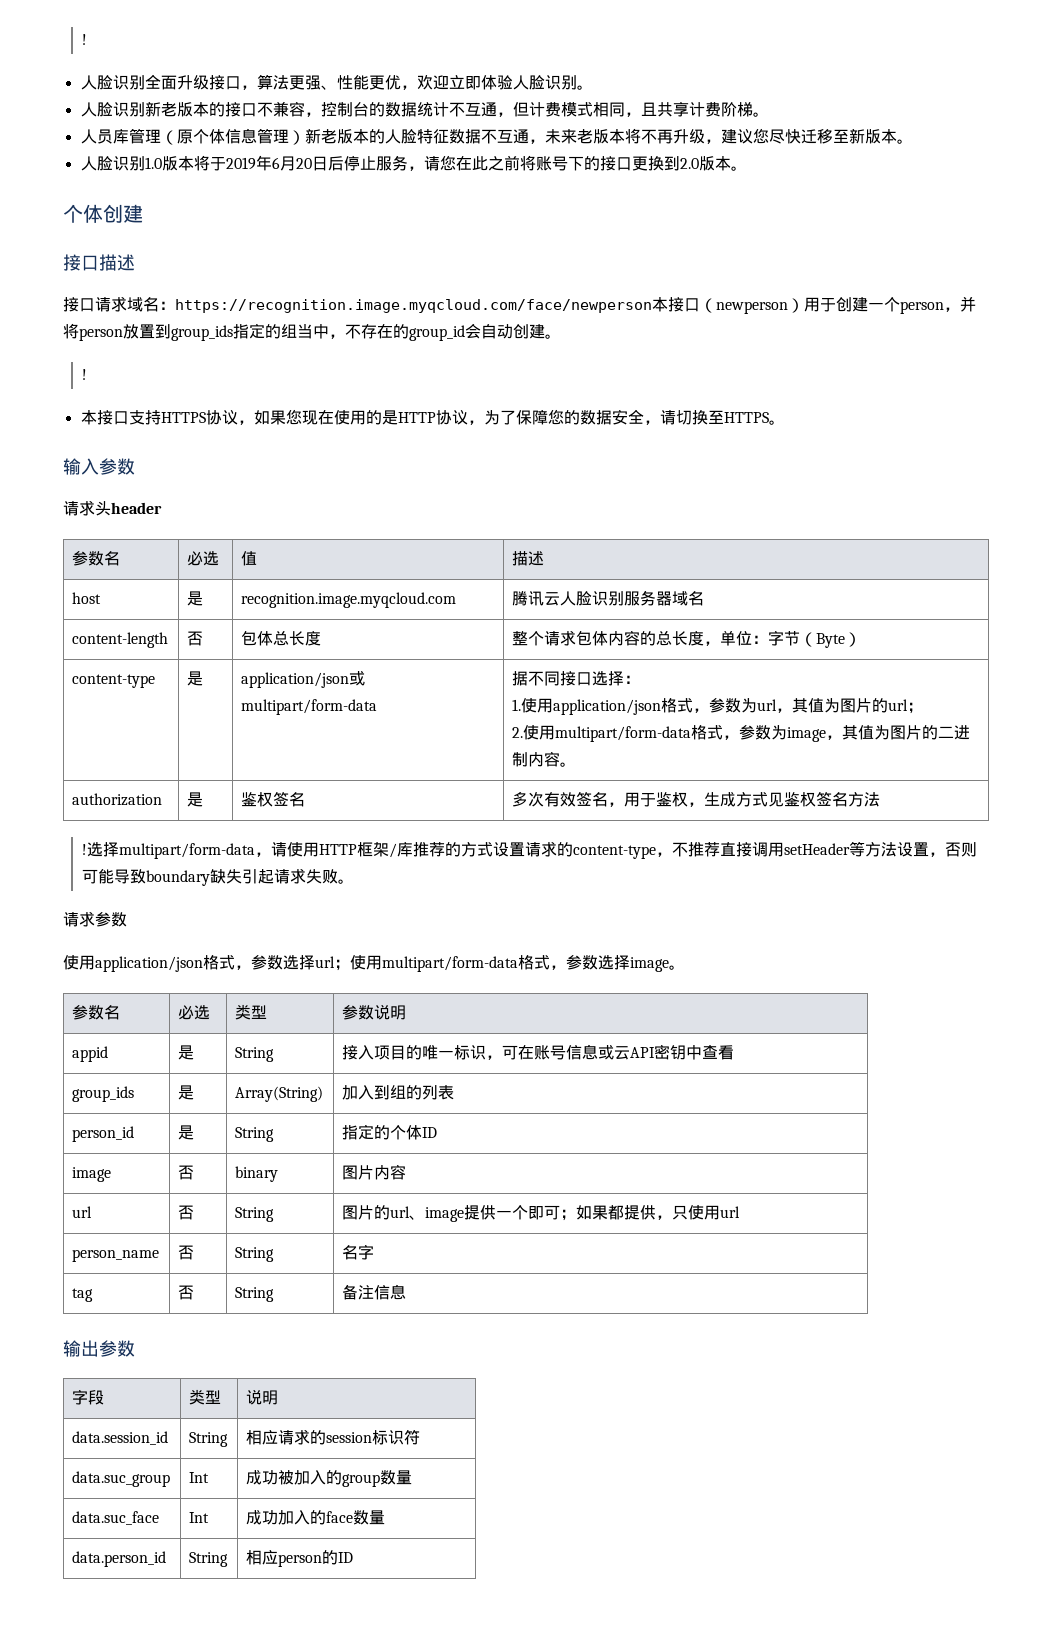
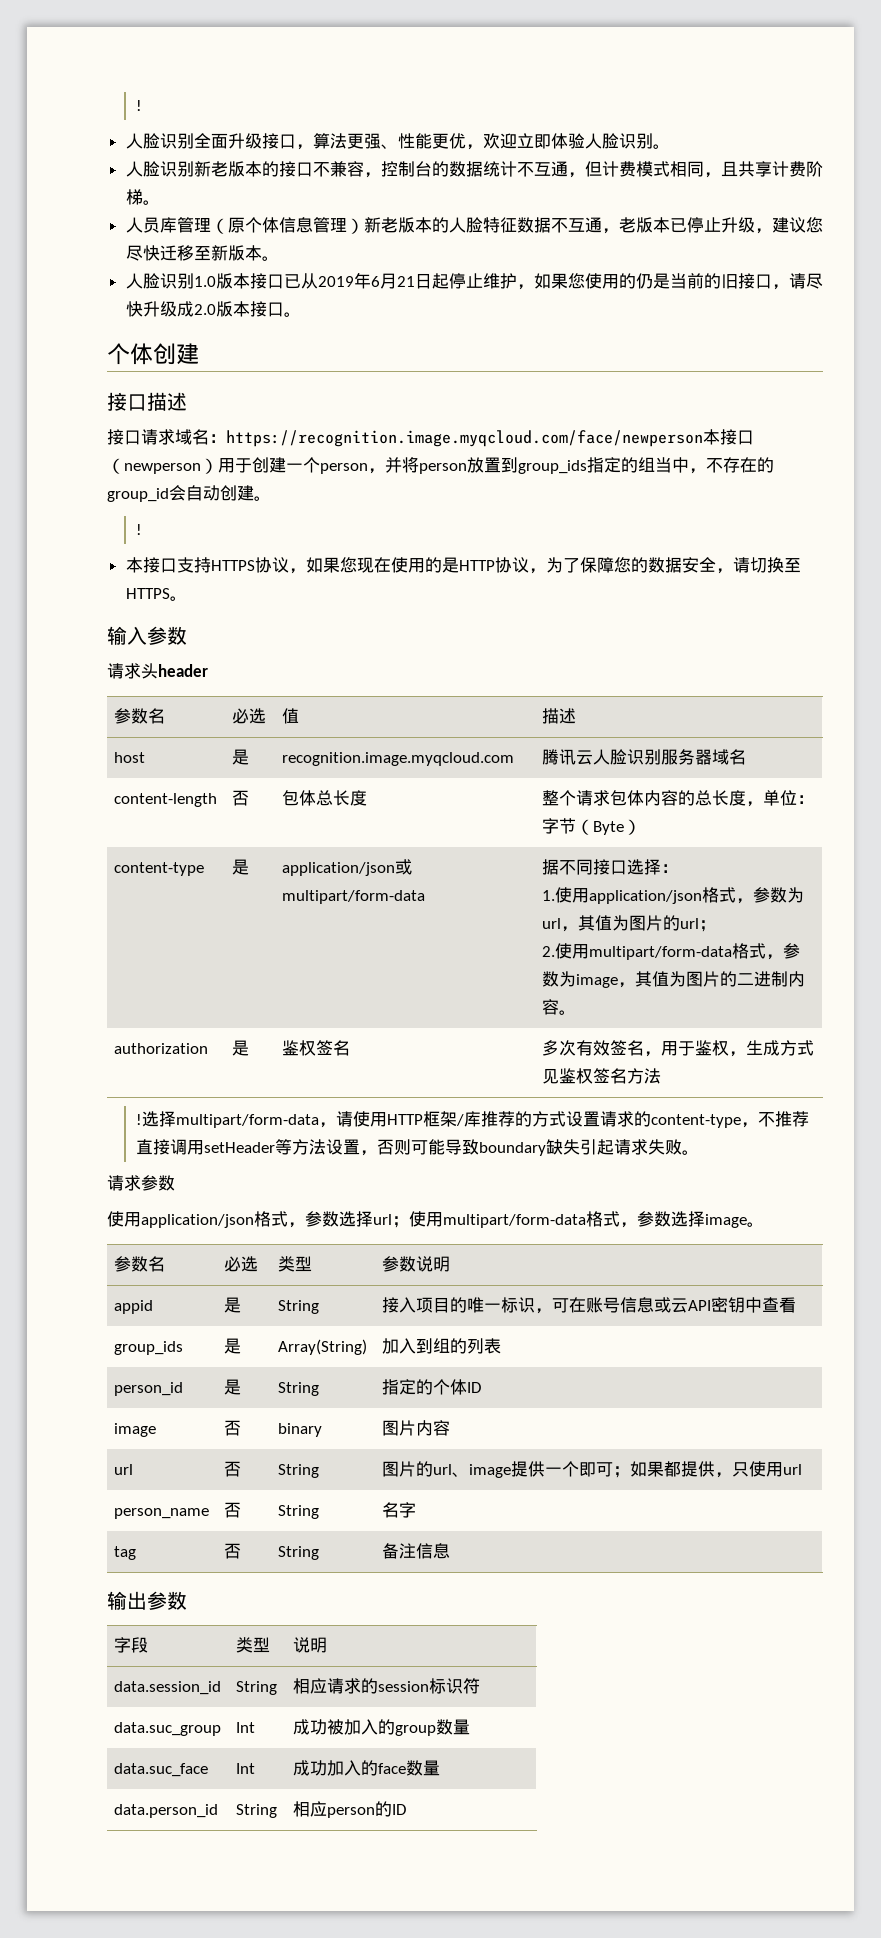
[544,128,673,144] 未来老版本将不再 -> [618,217,721,233] 老版本已停止
[193,155,226,171] 将于 -> [249,273,318,289] 接口已从
[295,155,680,171] 20日后停止服务，请您在此之前将账号下的接口更换到 -> [396,273,823,290] [125,301,194,317] 21日起停止维护，如果您使用的仍是当前的旧接口，请尽快升级成
(731, 163) none -> [249,301,284,317] 接口

